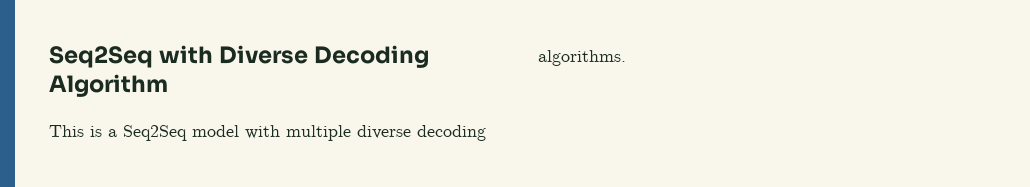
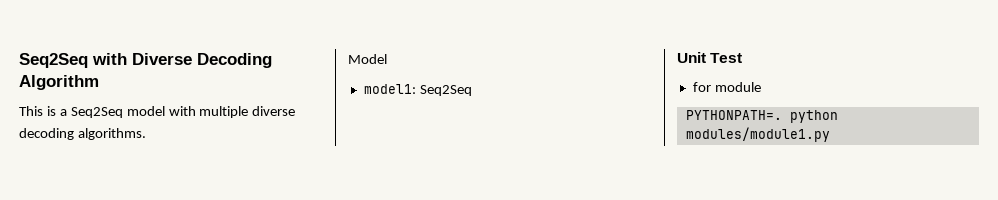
(626, 58) none -> [348,54,387,64] [363,84,472,96] [677,52,743,63] [692,82,761,92] [685,110,838,123] [685,127,830,142] // Model // model1: Seq2Seq // Unit Test // for module // PYTHONPATH=. python modules/module1.py

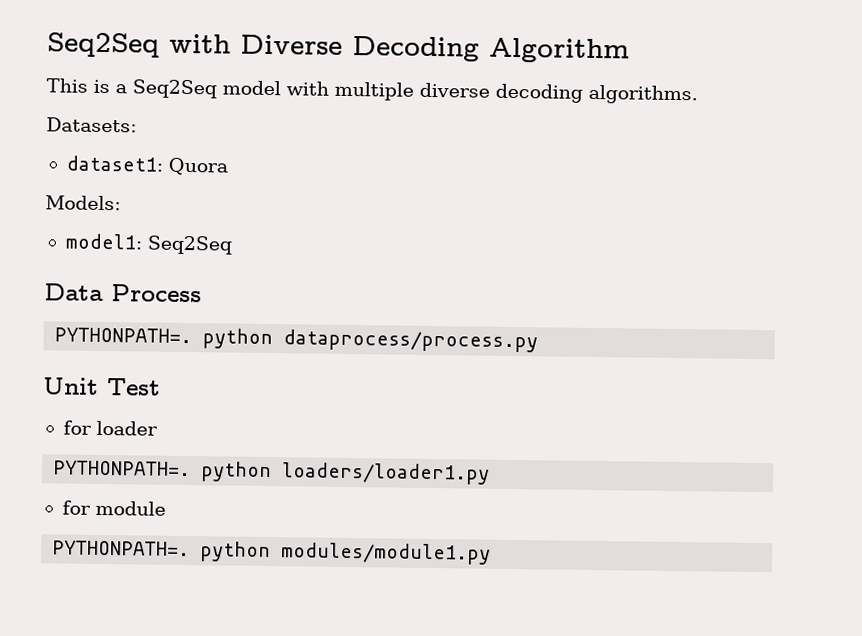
[348,54,387,64] [363,84,472,96] [677,52,743,63] Model // model1: Seq2Seq // Unit Test -> [46,117,137,133] [65,155,228,176] [45,195,121,211] [64,233,232,255] [44,283,202,303] [54,327,539,353] [43,377,161,396] [62,420,158,436] [53,460,491,485] Datasets: // dataset1: Quora // Models: // model1: Seq2Seq // Data Process // PYTHONPATH=. python dataprocess/process.py // Unit Test // for loader // PYTHONPATH=. python loaders/loader1.py

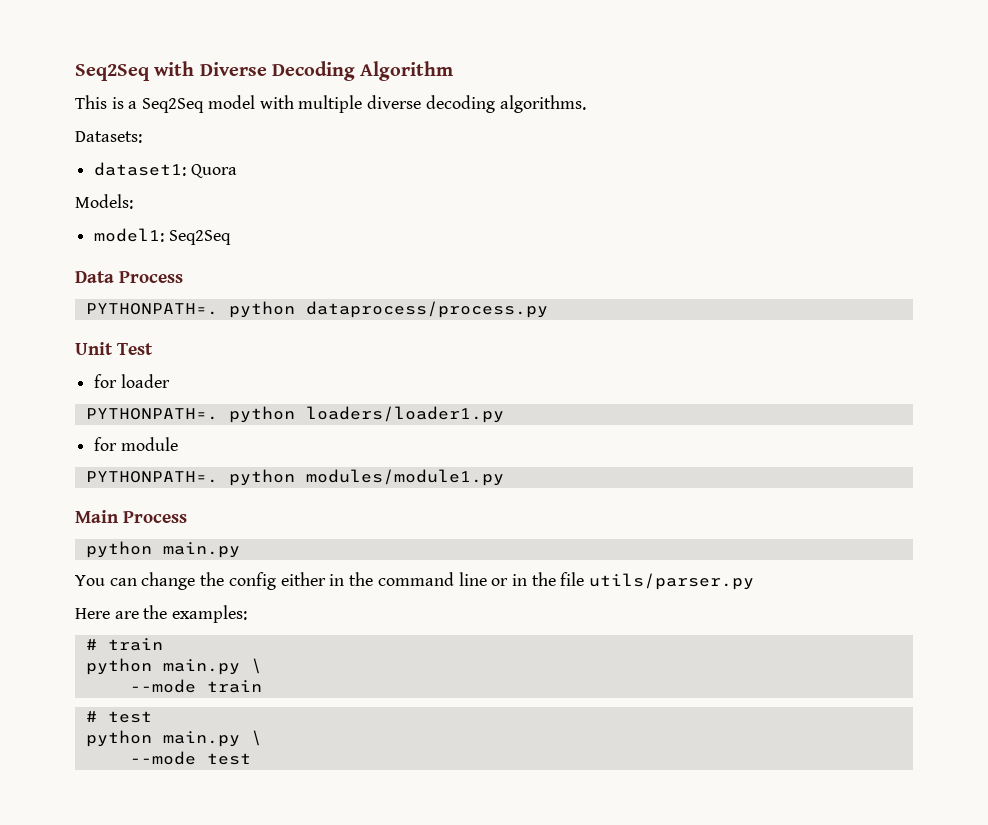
(492, 553) none -> [75,510,187,523] [85,541,240,558] [75,572,755,590] [75,605,248,623] [85,638,163,651] [85,658,262,675] [129,679,262,693] [85,711,152,723] [85,730,262,747] [129,751,251,765] // Main Process // python main.py // You can change the config either in the command line or in the file utils/parser.py // Here are the examples: // # train // python main.py \ // --mode train // # test // python main.py \ // --mode test

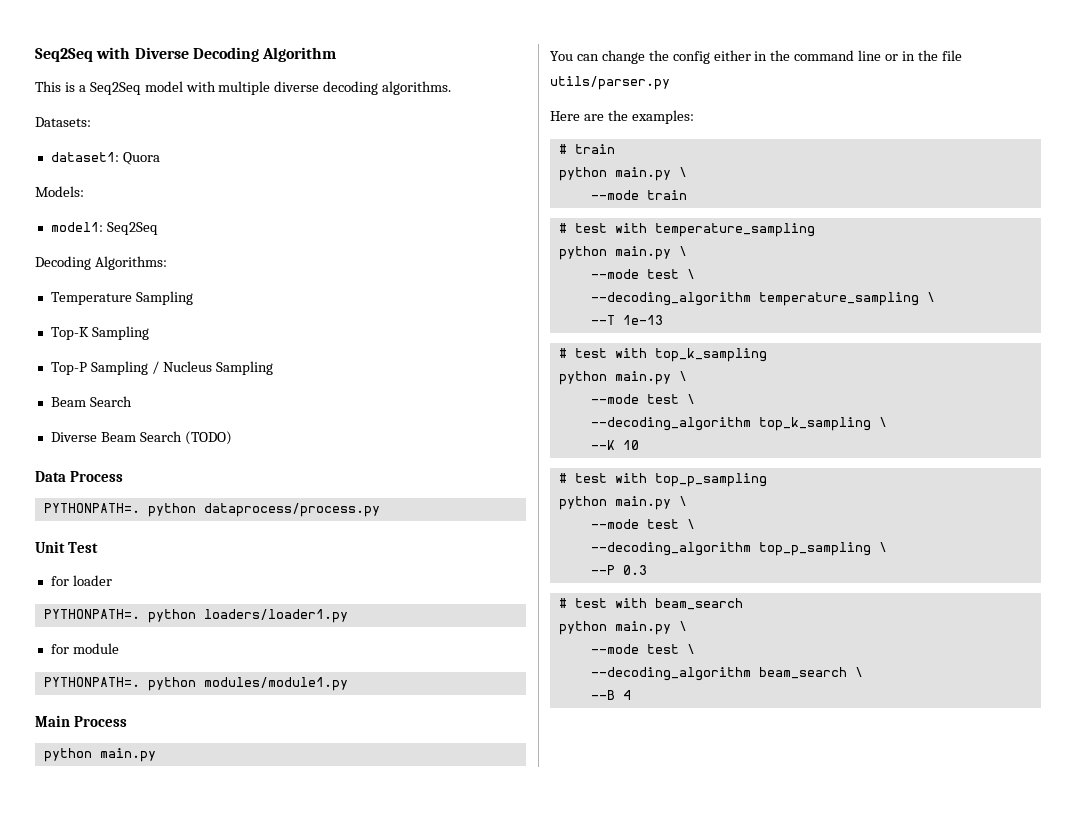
(231, 237) none -> [35,256,167,270] [50,291,193,305] [50,326,149,340] [50,361,273,375] [50,396,132,407] [50,431,232,445] // Decoding Algorithms: // Temperature Sampling // Top-K Sampling // Top-P Sampling / Nucleus Sampling // Beam Search // Diverse Beam Search (TODO)
[85,730,262,747] [129,751,251,765] // python main.py \ // --mode test -> [614,223,815,237] [558,246,687,260] [590,269,695,279] [590,292,935,306] [590,315,663,325] [558,348,767,362] [558,371,687,385] [590,394,695,404] [590,417,887,431] [590,440,639,450] [558,473,767,487] [558,496,687,510] [590,519,695,529] [590,542,887,556] [590,565,647,575] [558,598,743,610] [558,621,687,635] [590,644,695,654] [590,667,863,681] [590,690,631,700] with temperature_sampling // python main.py \ // --mode test \ // --decoding_algorithm temperature_sampling \ // --T 1e-13 // # test with top_k_sampling // python main.py \ // --mode test \ // --decoding_algorithm top_k_sampling \ // --K 10 // # test with top_p_sampling // python main.py \ // --mode test \ // --decoding_algorithm top_p_sampling \ // --P 0.3 // # test with beam_search // python main.py \ // --mode test \ // --decoding_algorithm beam_search \ // --B 4

